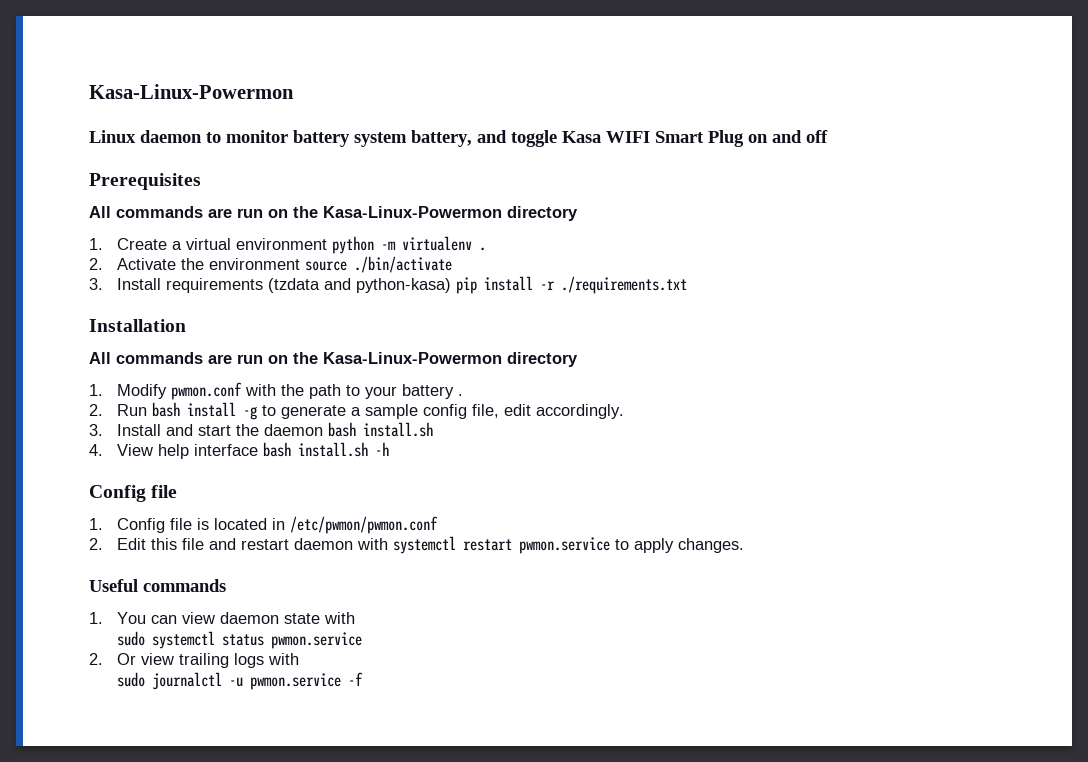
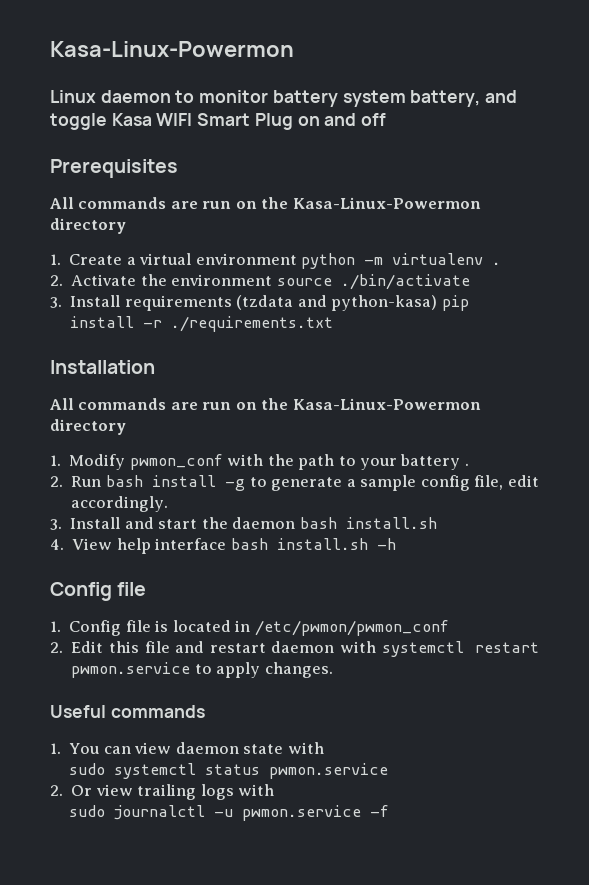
[171,382,243,400] pwmon.conf -> [129,454,223,470] pwmon_conf
[290,516,439,534] /etc/pwmon/pwmon.conf -> [254,620,449,636] /etc/pwmon/pwmon_conf

